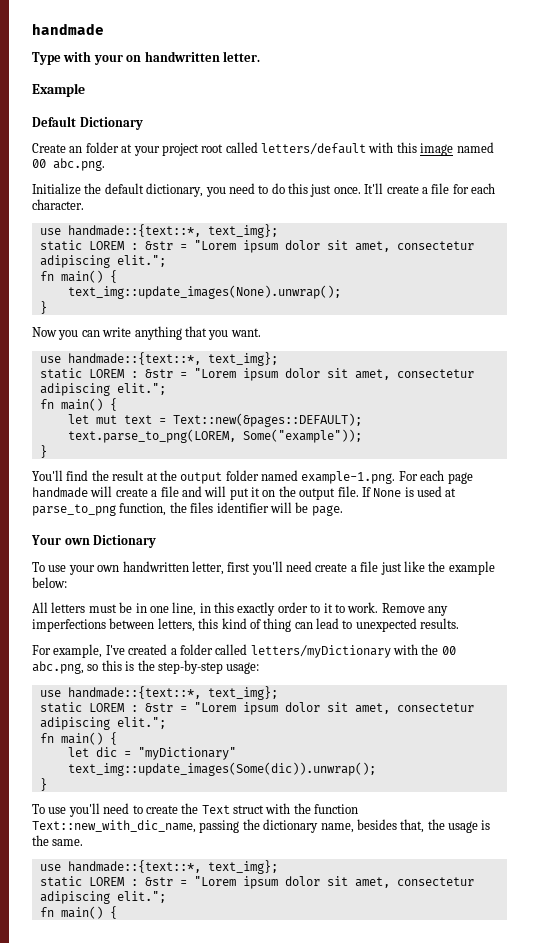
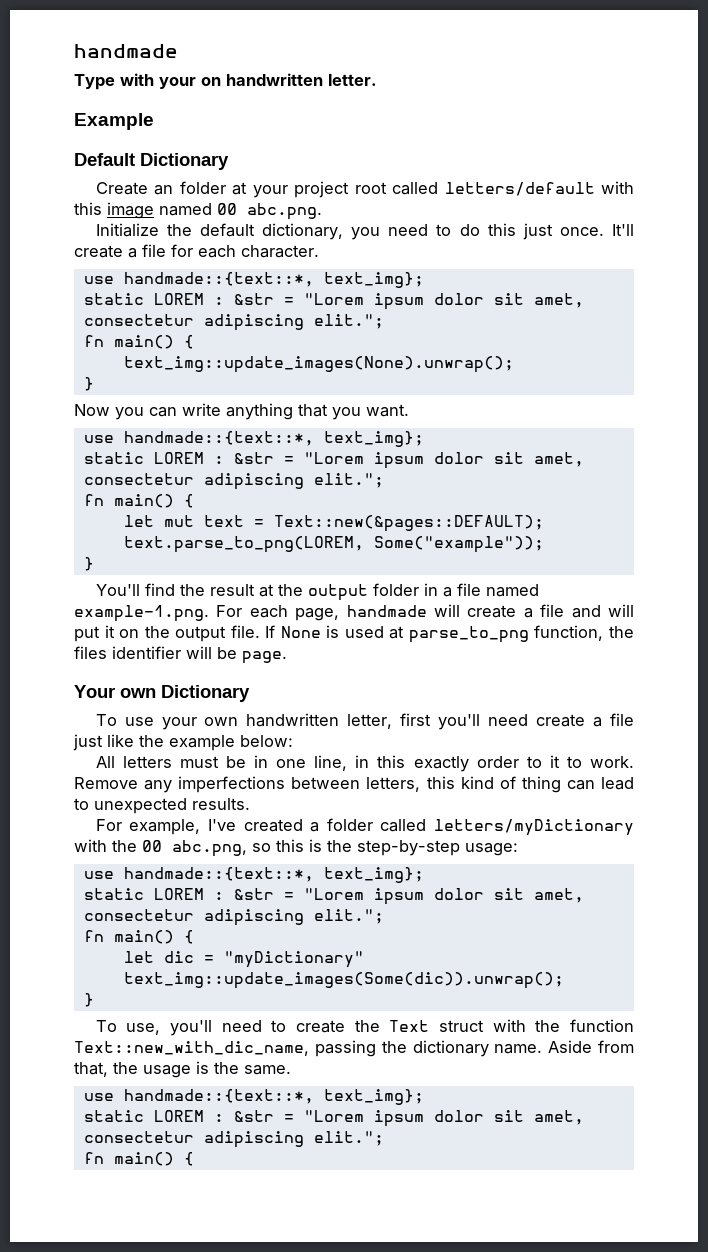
(259, 475) none -> [423,583,481,597] in a file
[447,472,473,484] page -> [295,608,340,621] page,
[48,807,67,814] use -> [126,1023,161,1035] use,
[320,819,397,833] name, besides -> [494,1040,634,1054] name. Aside from

